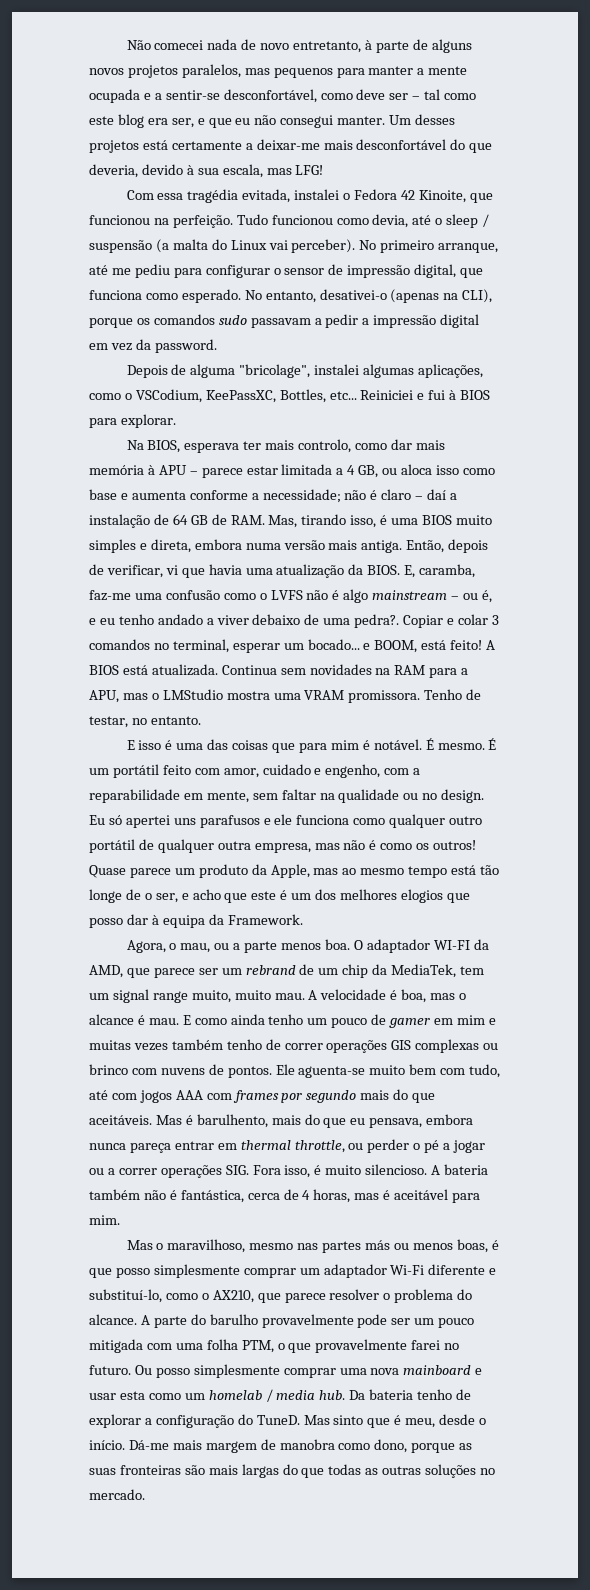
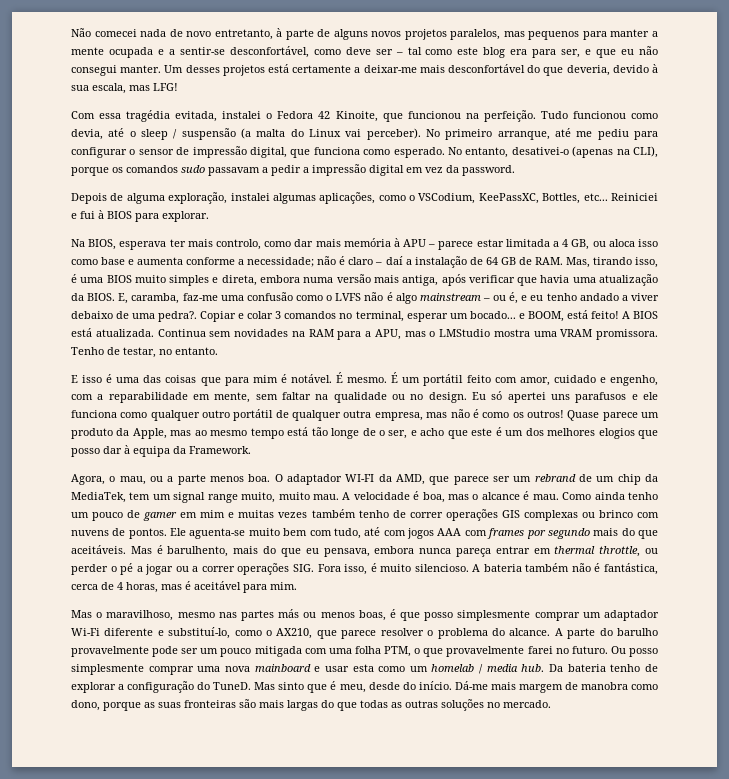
(168, 121) none -> [532,49,557,58] para
[239,364,311,378] "bricolage", -> [168,192,228,204] exploração,
[361,539,489,553] [89,564,178,578] antiga. Então, depois de verificar, vi -> [402,274,515,286] antiga, após verificar
[182,1015,227,1025] E como -> [562,492,592,500] Como
[479,1418,487,1425] o -> [402,682,416,690] do

